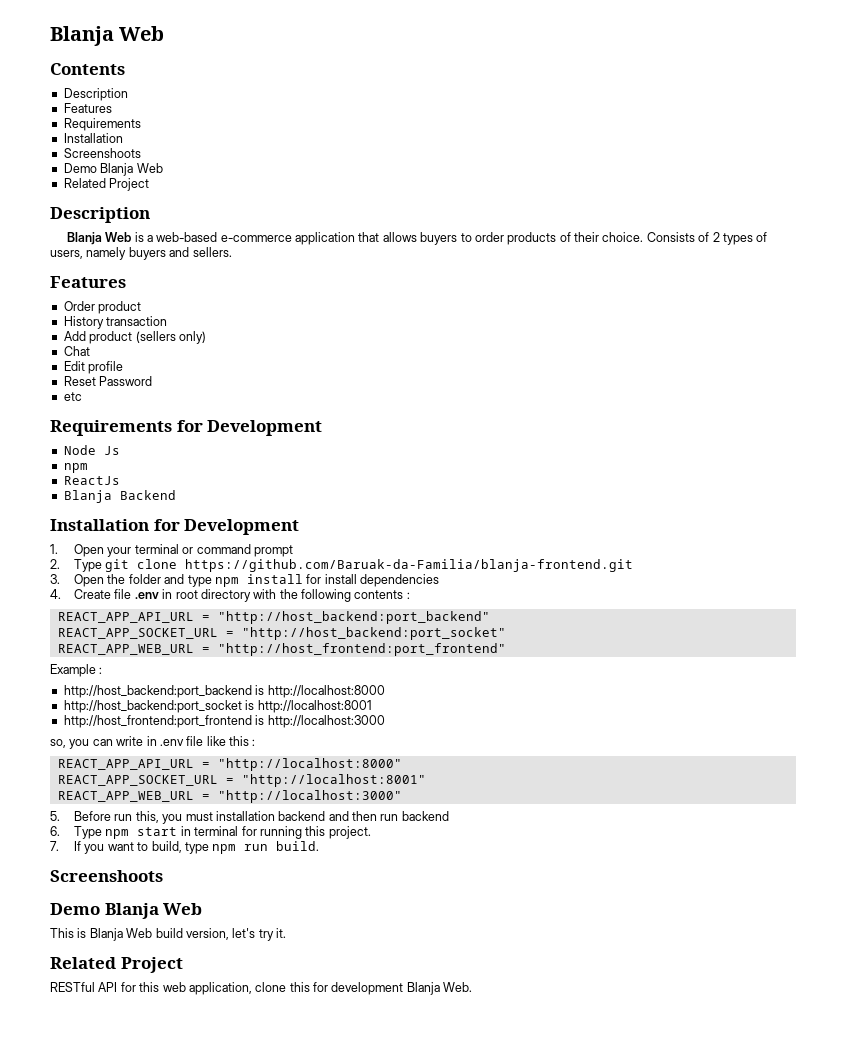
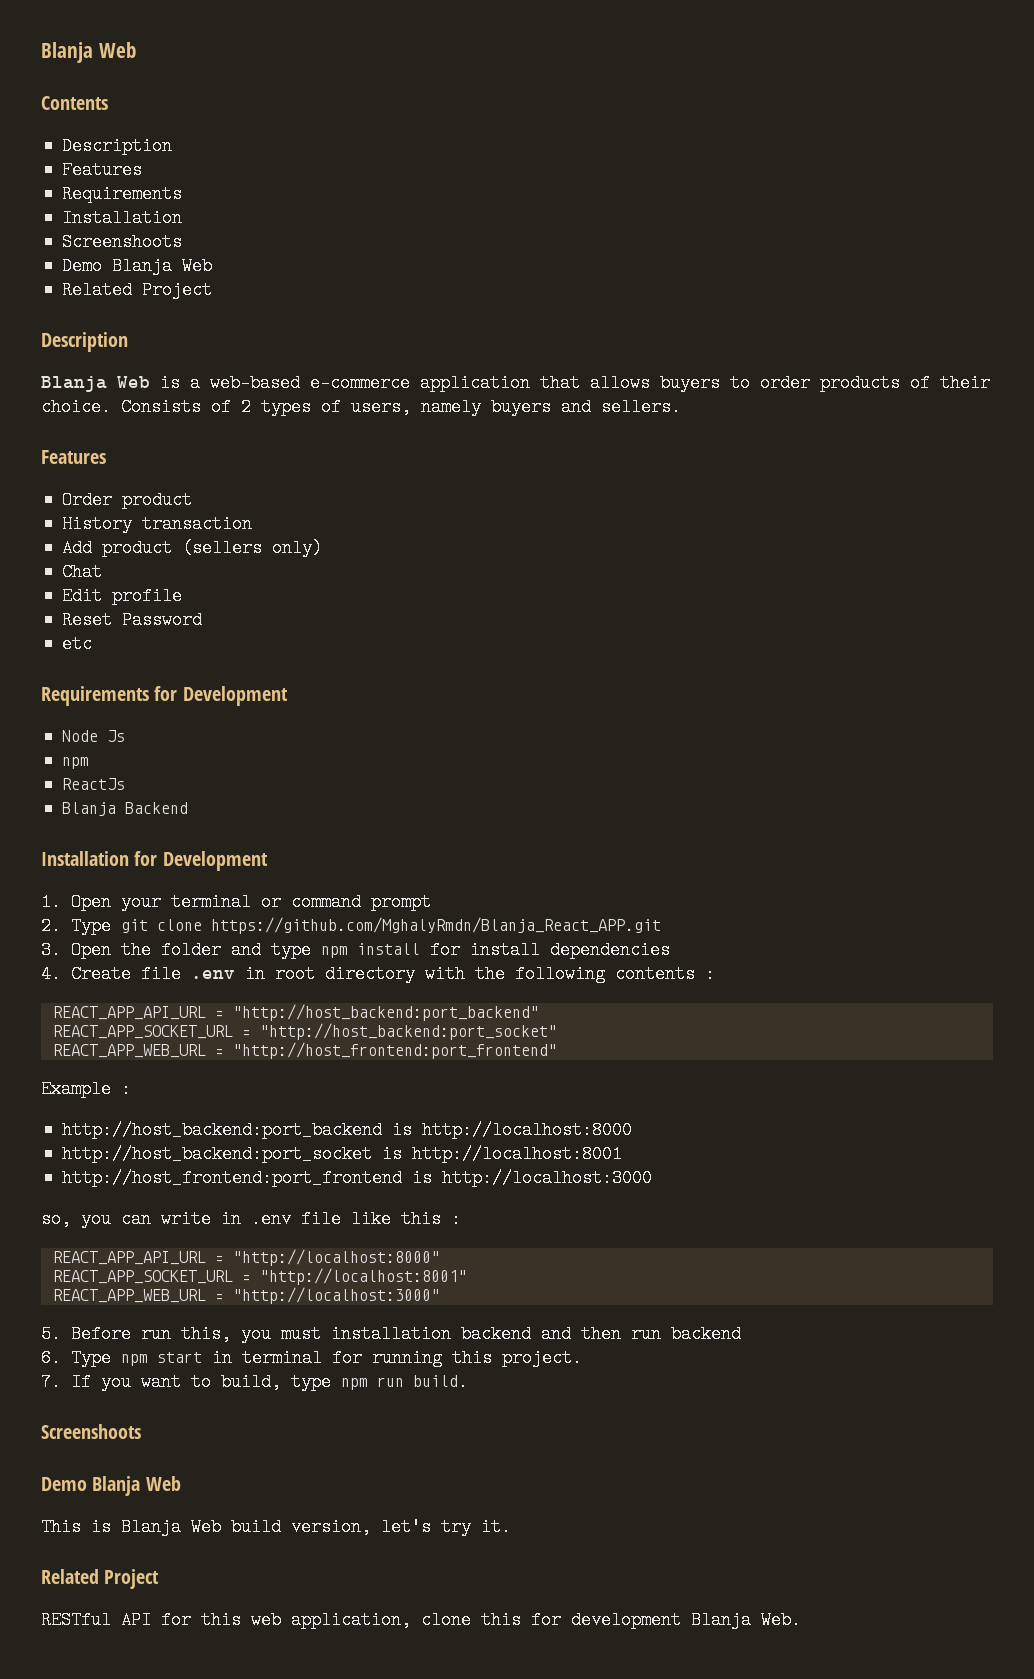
[185,559,634,572] https://github.com/Baruak-da-Familia/blanja-frontend.git -> [210,917,661,934] https://github.com/MghalyRmdn/Blanja_React_APP.git

